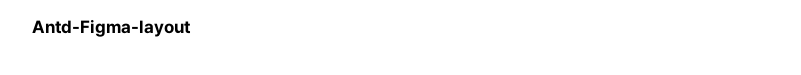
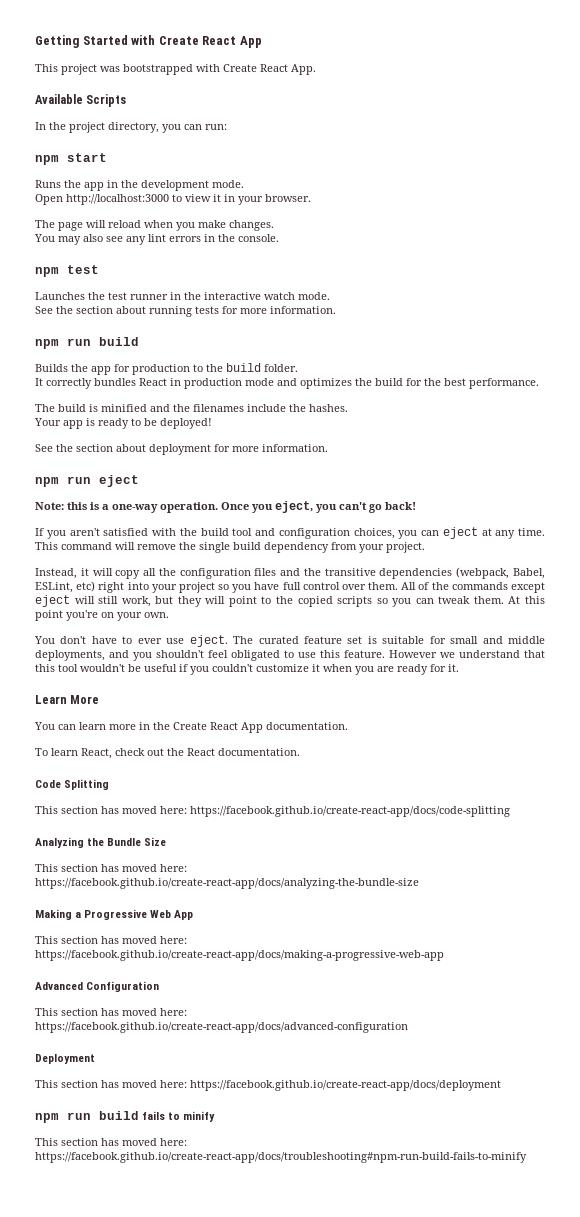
[32,19,191,37] Antd-Figma-layout -> [35,35,262,48] [35,64,316,75] [35,94,127,107] [35,122,227,133] [35,153,107,165] [35,180,244,191] [35,194,311,205] [35,220,274,231] [34,234,279,245] [35,265,99,277] [35,292,330,300] [35,306,336,317] [35,337,139,349] [35,363,298,375] [35,378,539,389] [35,404,348,412] [34,418,212,429] [35,444,328,455] [35,475,139,487] [35,501,416,513] [35,527,545,539] [35,542,425,553] [35,567,545,579] [35,581,546,593] [35,595,545,607] [35,610,169,621] [34,635,545,647] [35,650,545,661] [35,664,459,675] [35,695,100,704] [34,722,348,733] [35,748,300,759] [35,779,110,790] [35,806,510,817] [35,837,167,848] [35,864,187,872] [35,878,419,889] [35,909,194,920] [35,936,187,944] [35,950,444,961] [35,981,160,992] [35,1008,187,1016] [35,1022,408,1033] [35,1054,95,1064] [35,1080,501,1091] [35,1111,216,1123] [35,1138,187,1146] [35,1152,527,1163] Getting Started with Create React App // This project was bootstrapped with Create React App. // Available Scripts // In the project directory, you can run: // npm start // Runs the app in the development mode. // Open http://localhost:3000 to view it in your browser. // The page will reload when you make changes. // You may also see any lint errors in the console. // npm test // Launches the test runner in the interactive watch mode. // See the section about running tests for more information. // npm run build // Builds the app for production to the build folder. // It correctly bundles React in production mode and optimizes the build for the best performance. // The build is minified and the filenames include the hashes. // Your app is ready to be deployed! // See the section about deployment for more information. // npm run eject // Note: this is a one-way operation. Once you eject, you can't go back! // If you aren't satisfied with the build tool and configuration choices, you can eject at any time. This command will remove the single build dependency from your project. // Instead, it will copy all the configuration files and the transitive dependencies (webpack, Babel, ESLint, etc) right into your project so you have full control over them. All of the commands except eject will still work, but they will point to the copied scripts so you can tweak them. At this point you're on your own. // You don't have to ever use eject. The curated feature set is suitable for small and middle deployments, and you shouldn't feel obligated to use this feature. However we understand that this tool wouldn't be useful if you couldn't customize it when you are ready for it. // Learn More // You can learn more in the Create React App documentation. // To learn React, check out the React documentation. // Code Splitting // This section has moved here: https://facebook.github.io/create-react-app/docs/code-splitting // Analyzing the Bundle Size // This section has moved here: https://facebook.github.io/create-react-app/docs/analyzing-the-bundle-size // Making a Progressive Web App // This section has moved here: https://facebook.github.io/create-react-app/docs/making-a-progressive-web-app // Advanced Configuration // This section has moved here: https://facebook.github.io/create-react-app/docs/advanced-configuration // Deployment // This section has moved here: https://facebook.github.io/create-react-app/docs/deployment // npm run build fails to minify // This section has moved here: https://facebook.github.io/create-react-app/docs/troubleshooting#npm-run-build-fails-to-minify

